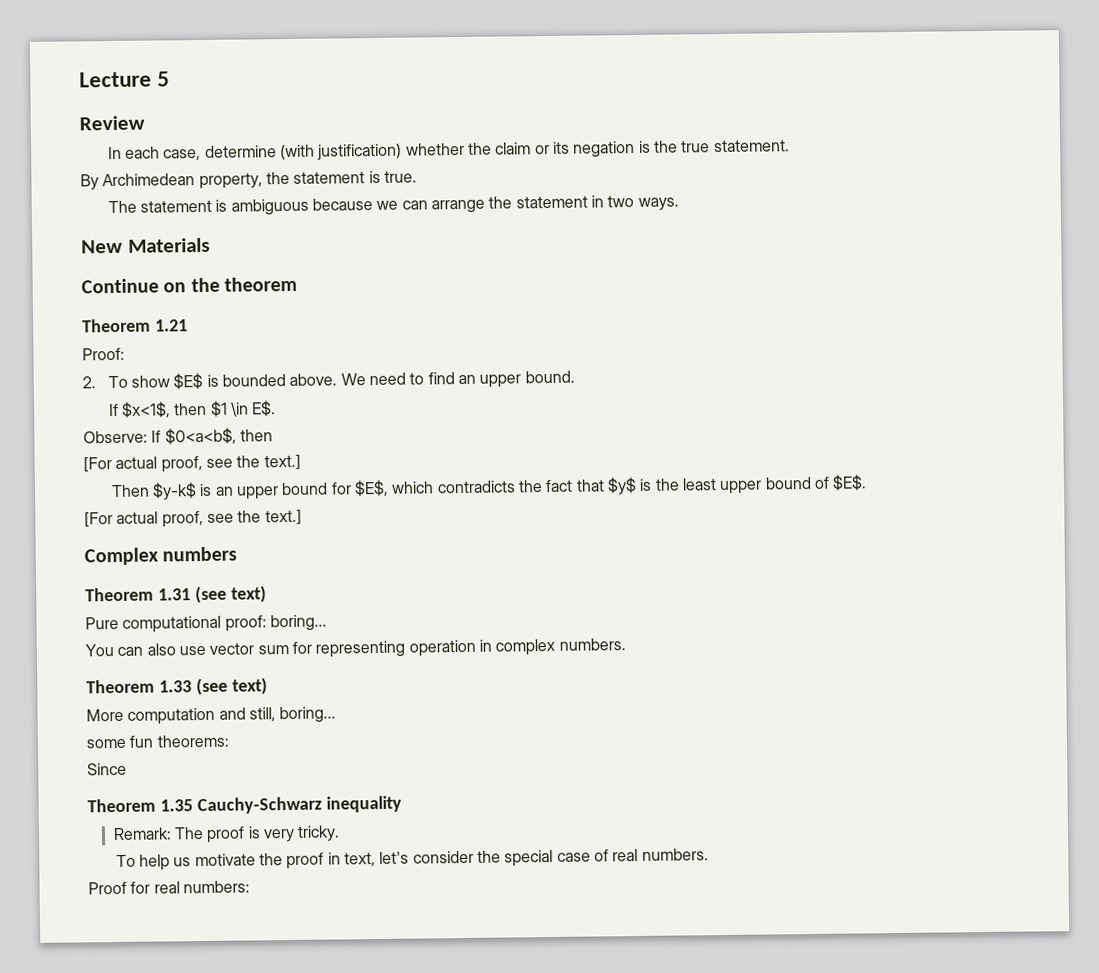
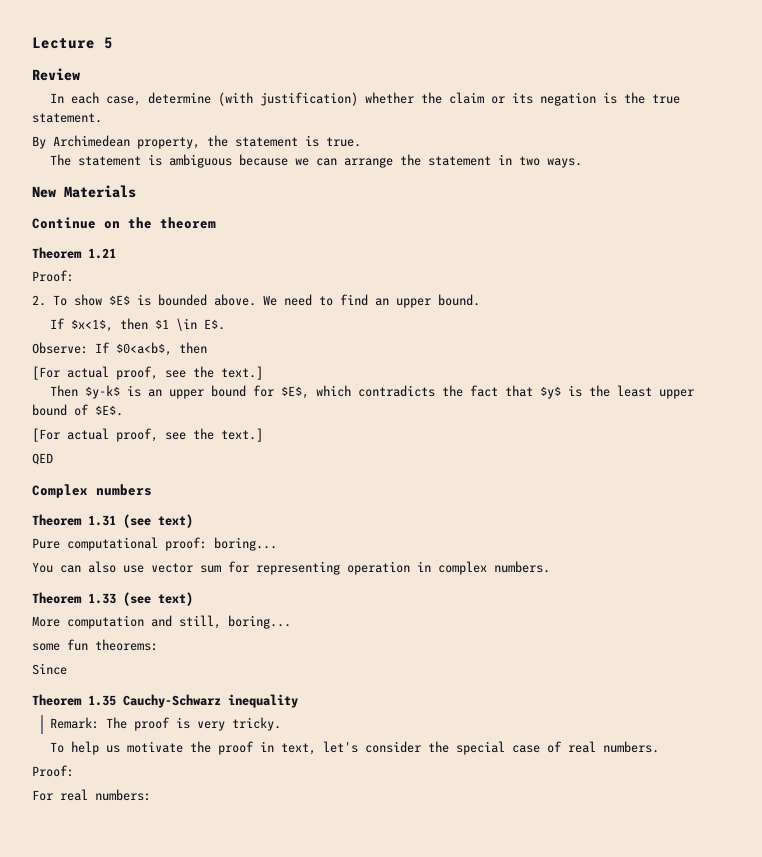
(302, 517) none -> [32,453,53,465] // QED
[88,881,151,895] Proof for -> [32,765,74,777] [32,790,53,801] Proof: // For

